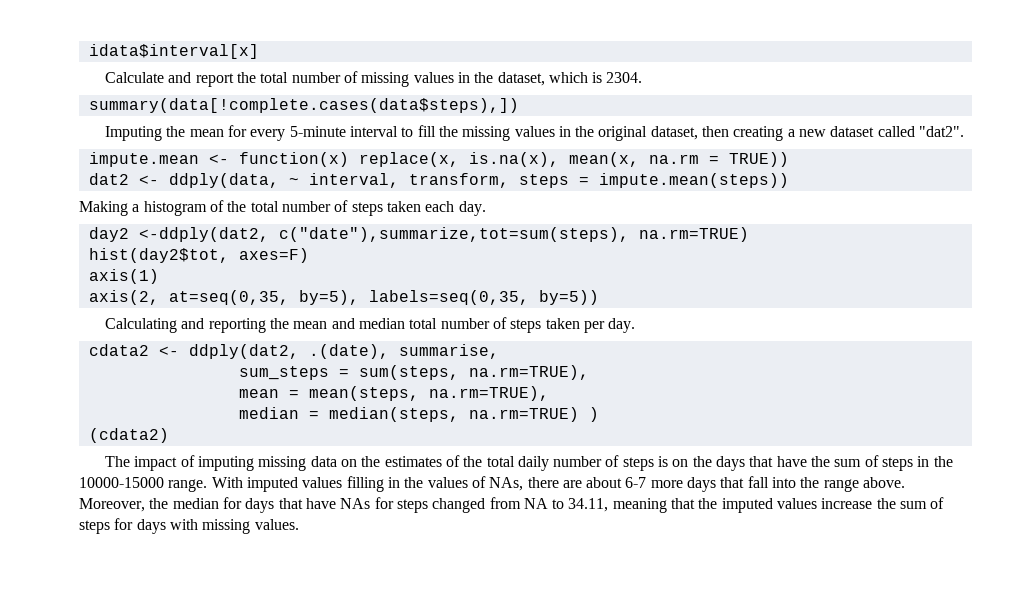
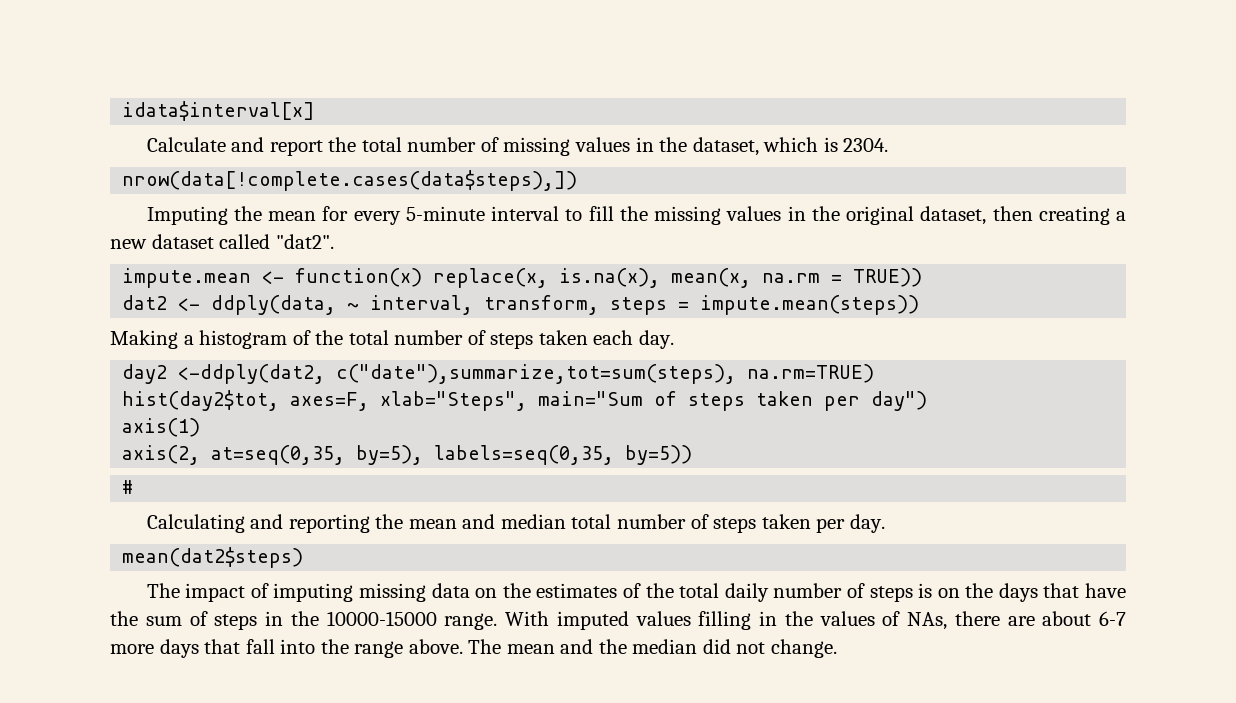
[88,98,519,113] summary(data[!complete.cases(data$steps),]) -> [122,170,578,191] nrow(data[!complete.cases(data$steps),])
[238,248,309,263] axes=F) -> [290,391,928,411] axes=F, xlab="Steps", main="Sum of steps taken per day")
(599, 297) none -> [122,480,134,494] // #
[88,344,499,359] [238,365,589,380] [238,386,549,401] [238,407,599,422] [88,428,169,443] cdata2 <- ddply(dat2, .(date), summarise, // sum_steps = sum(steps, na.rm=TRUE), // mean = mean(steps, na.rm=TRUE), // median = median(steps, na.rm=TRUE) ) // (cdata2) -> [122,547,304,568] mean(dat2$steps)
[79,497,945,513] [79,518,299,534] Moreover, the median for days that have NAs for steps changed from NA to 34.11, meaning that the imputed values increase the sum of steps for days with missing values. -> [468,639,838,658] The mean and the median did not change.

